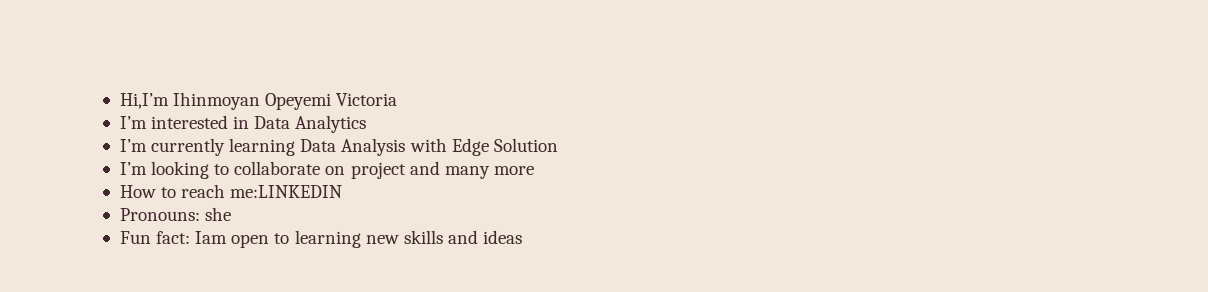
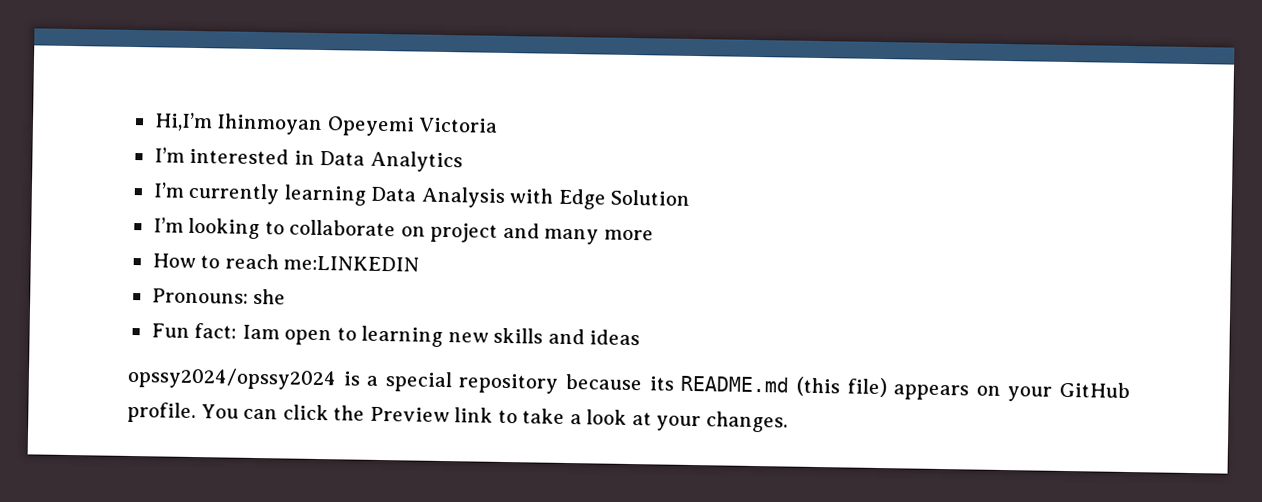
(523, 237) none -> [127,366,1131,402] [127,401,788,433] // opssy2024/opssy2024 is a special repository because its README.md (this file) appears on your GitHub profile. You can click the Preview link to take a look at your changes.

